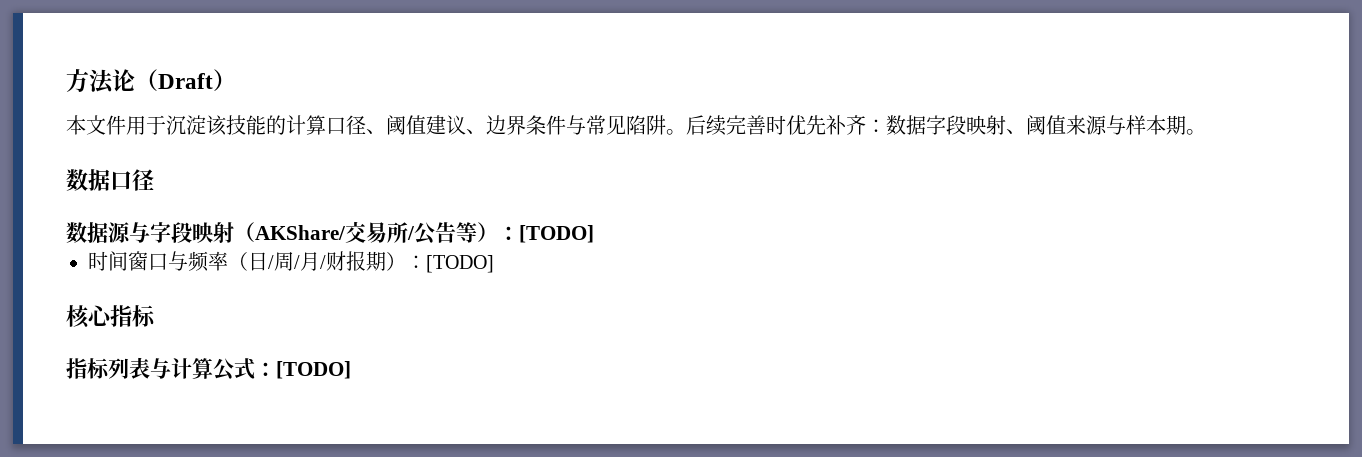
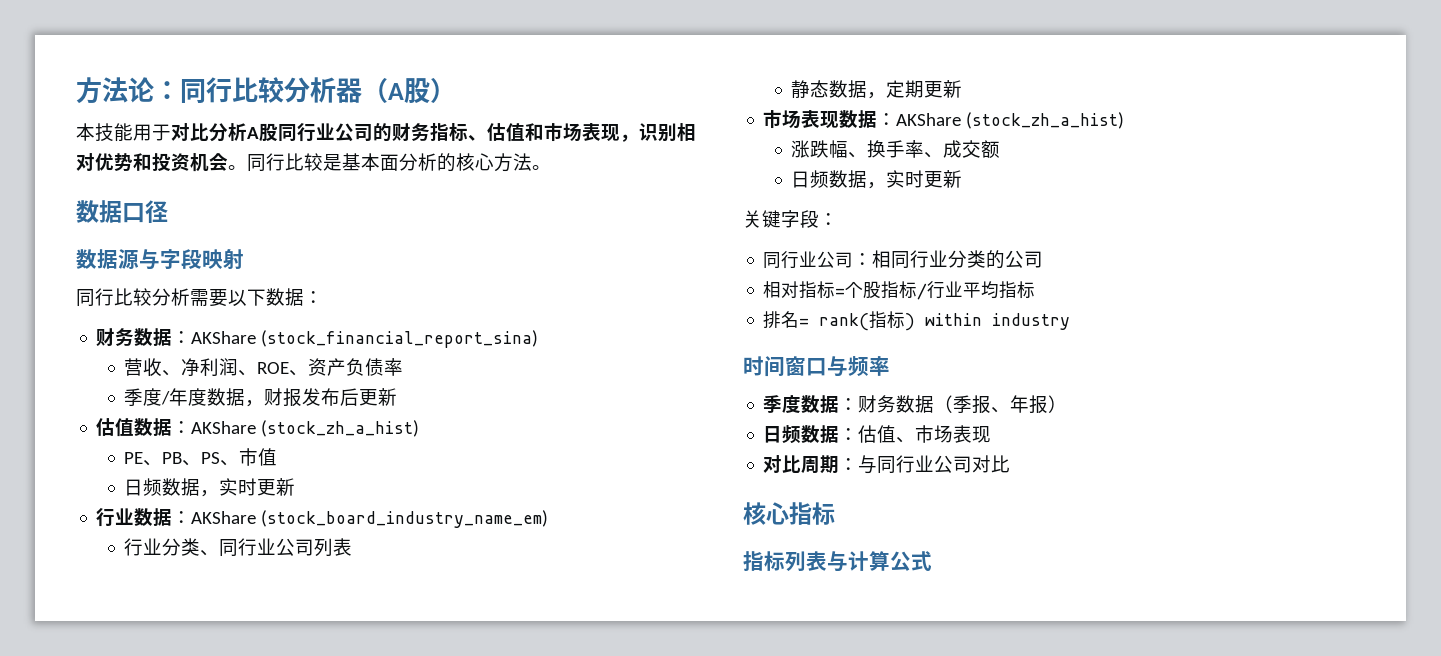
[135,69,236,91] [66,115,1186,136] （Draft） // 本文件用于沉淀该技能的计算口径、阈值建议、边界条件与常见陷阱。后续完善时优先补齐：数据字段映射、阈值来源与样本期 -> [154,77,456,104] [76,122,696,142] [76,153,532,172] ：同行比较分析器（A股） // 本技能用于对比分析A股同行业公司的财务指标、估值和市场表现，识别相对优势和投资机会。同行比较是基本面分析的核心方法
[234,221,594,245] [88,251,494,273] （AKShare/交易所/公告等）：[TODO] // 时间窗口与频率（日/周/月/财报期）：[TODO] -> [76,288,323,307] [96,328,539,348] [124,358,404,377] [124,388,398,407] [96,418,420,437] [124,448,278,466] [124,478,296,497] [96,508,549,528] [124,538,353,557] [791,80,963,99] [763,110,1125,129] [791,140,1001,158] [791,170,963,189] [743,210,838,228] [763,250,1044,269] [763,281,1036,300] [763,311,1071,331] [743,356,890,377] [763,395,1068,414] [763,425,992,444] [763,455,1011,474] // 同行比较分析需要以下数据： // 财务数据：AKShare (stock_financial_report_sina) // 营收、净利润、ROE、资产负债率 // 季度/年度数据，财报发布后更新 // 估值数据：AKShare (stock_zh_a_hist) // PE、PB、PS、市值 // 日频数据，实时更新 // 行业数据：AKShare (stock_board_industry_name_em) // 行业分类、同行业公司列表 // 静态数据，定期更新 // 市场表现数据：AKShare (stock_zh_a_hist) // 涨跌幅、换手率、成交额 // 日频数据，实时更新 // 关键字段： // 同行业公司：相同行业分类的公司 // 相对指标=个股指标/行业平均指标 // 排名= rank(指标) within industry // 时间窗口与频率 // 季度数据：财务数据（季报、年报） // 日频数据：估值、市场表现 // 对比周期：与同行业公司对比
[255,361,351,379] ：[TODO] -> (932, 561) none

